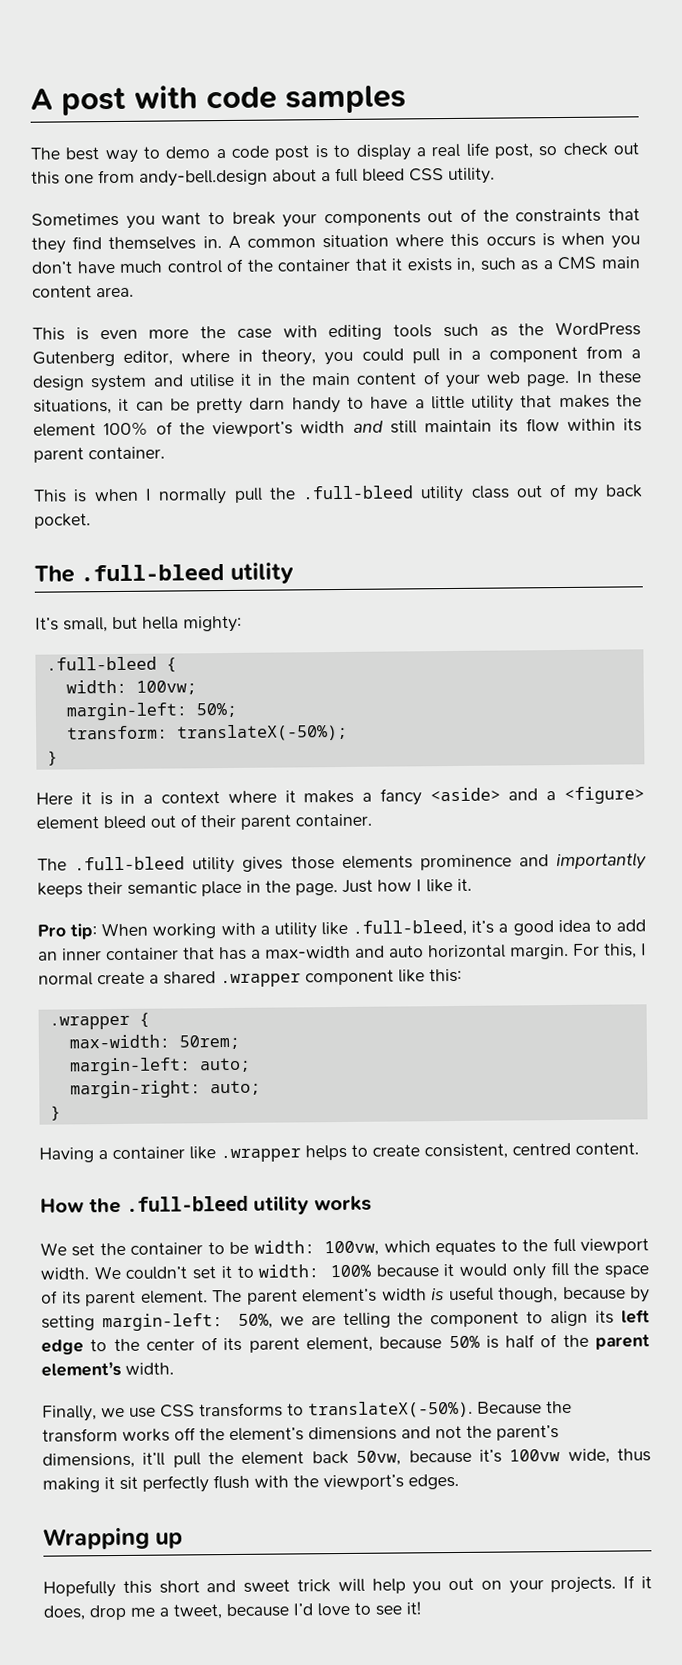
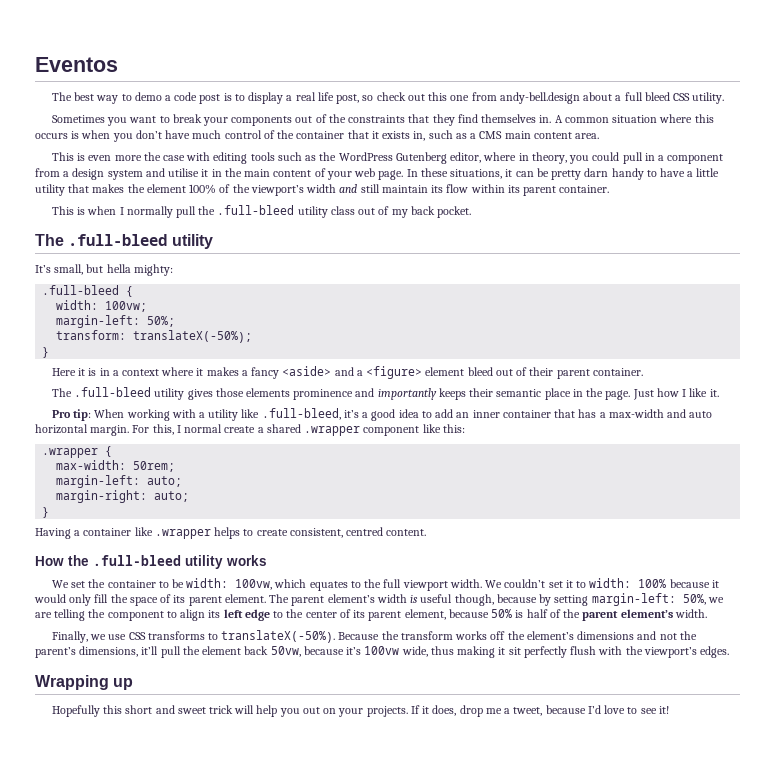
[30,85,406,116] A post with code samples -> [35,57,118,72] Eventos

